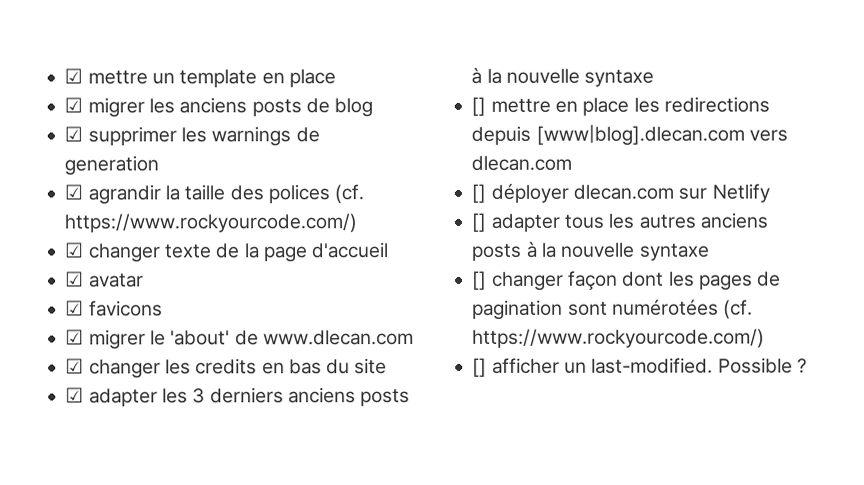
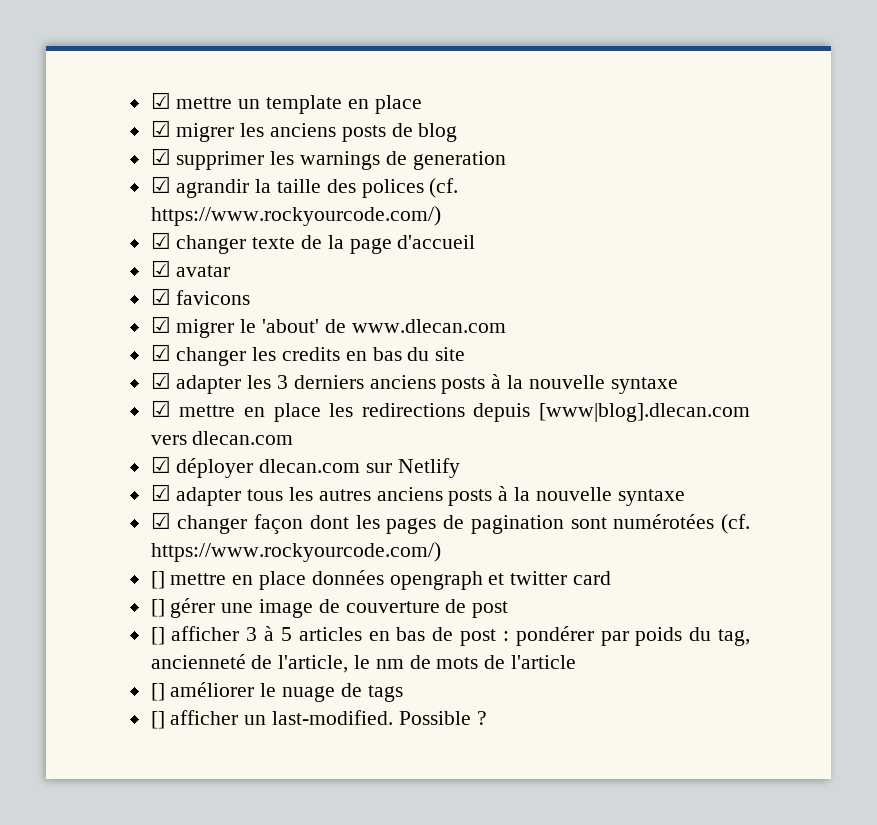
[471,96,487,116] [] -> [150,400,171,417] ☑
[471,183,487,203] [] -> [150,456,171,473] ☑
[471,212,487,232] [] -> [150,484,171,501] ☑
[472,270,488,290] [] -> [150,512,171,529] ☑
(766, 338) none -> [150,570,612,590] [150,598,509,618] [150,626,750,646] [150,654,577,673] [150,682,403,702] // [] mettre en place données opengraph et twitter card // [] gérer une image de couverture de post // [] afficher 3 à 5 articles en bas de post : pondérer par poids du tag, ancienneté de l'article, le nm de mots de l'article // [] améliorer le nuage de tags

